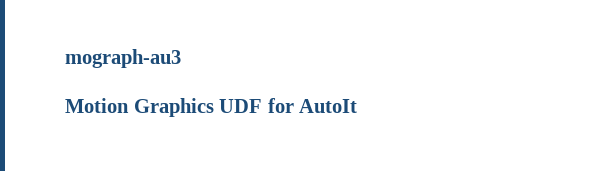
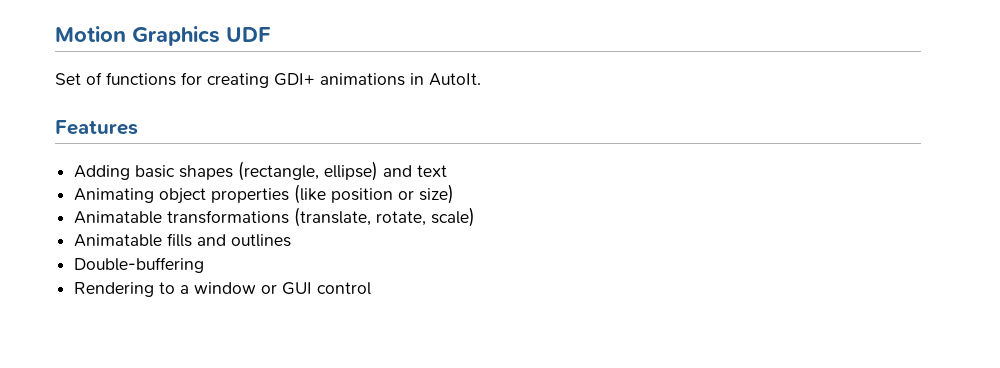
[65,49,181,68] mograph-au3 // -> (55, 34) none
[267,98,358,113] for AutoIt -> [55,72,481,88] [55,120,138,135] [74,161,448,181] [74,184,455,204] [74,207,476,227] [74,233,292,247] [74,257,205,273] [74,282,372,297] // Set of functions for creating GDI+ animations in AutoIt. // Features // Adding basic shapes (rectangle, ellipse) and text // Animating object properties (like position or size) // Animatable transformations (translate, rotate, scale) // Animatable fills and outlines // Double-buffering // Rendering to a window or GUI control

